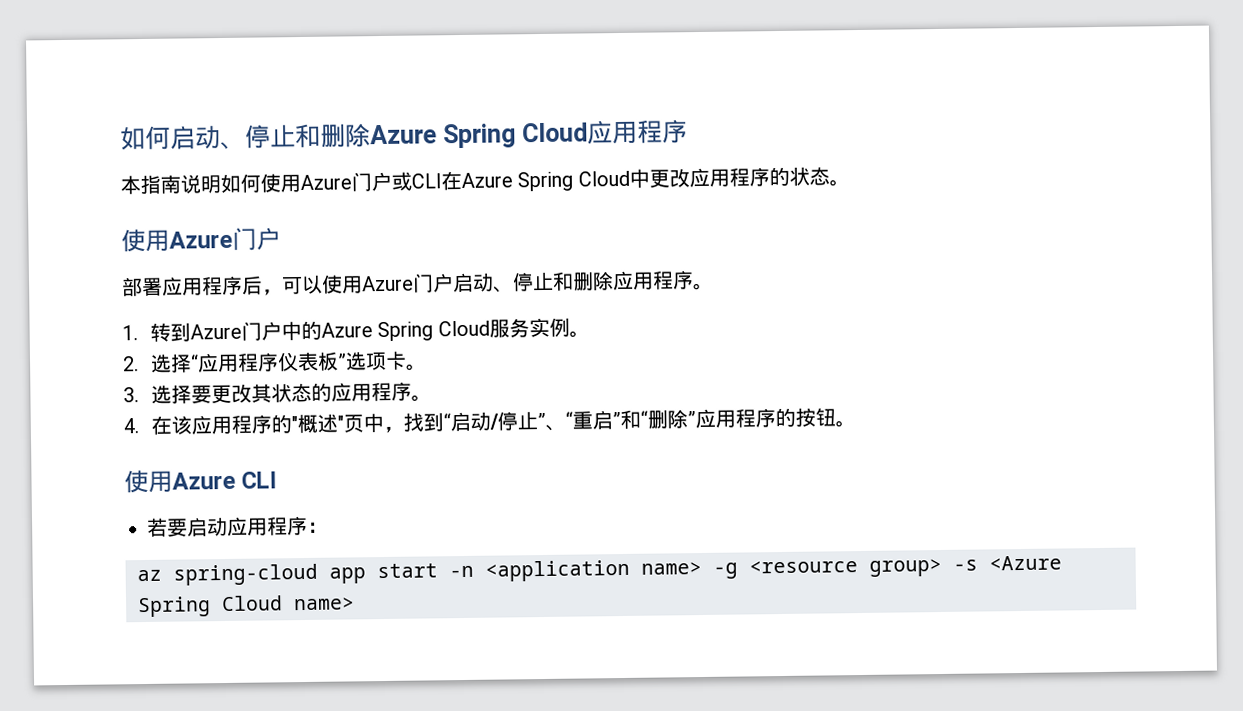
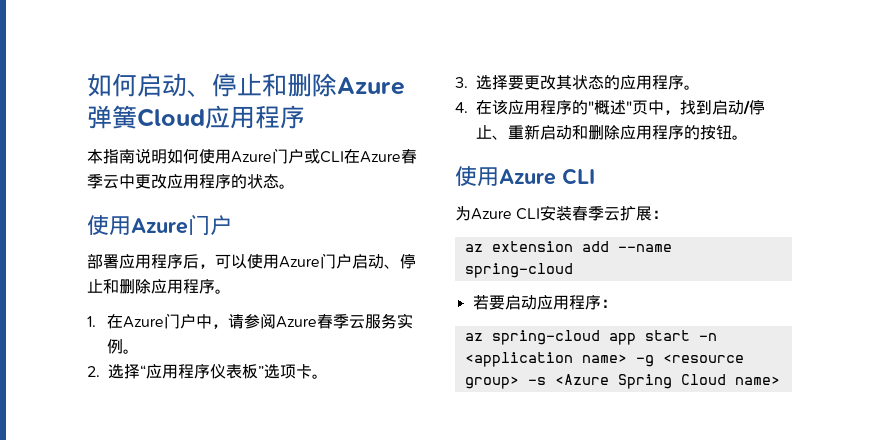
[442,123,516,149] Spring -> [87,105,137,129] 弹簧
[517,170,630,192] Spring Cloud -> [401,148,417,164] [87,174,119,189] 春季云
[149,322,191,342] 转到 -> [107,314,124,329] 在
[300,320,490,342] 的Azure Spring Cloud -> [212,313,366,329] ，请参阅Azure春季云
[442,413,451,430] “ -> (712, 107) none
[536,409,696,431] ”、“重启”和“删除” -> [492,124,620,140] 、重新启动和删除
(278, 480) none -> [455,205,669,221] [464,241,672,252] [464,263,573,278] // 为Azure CLI安装春季云扩展： // az extension add --name spring-cloud

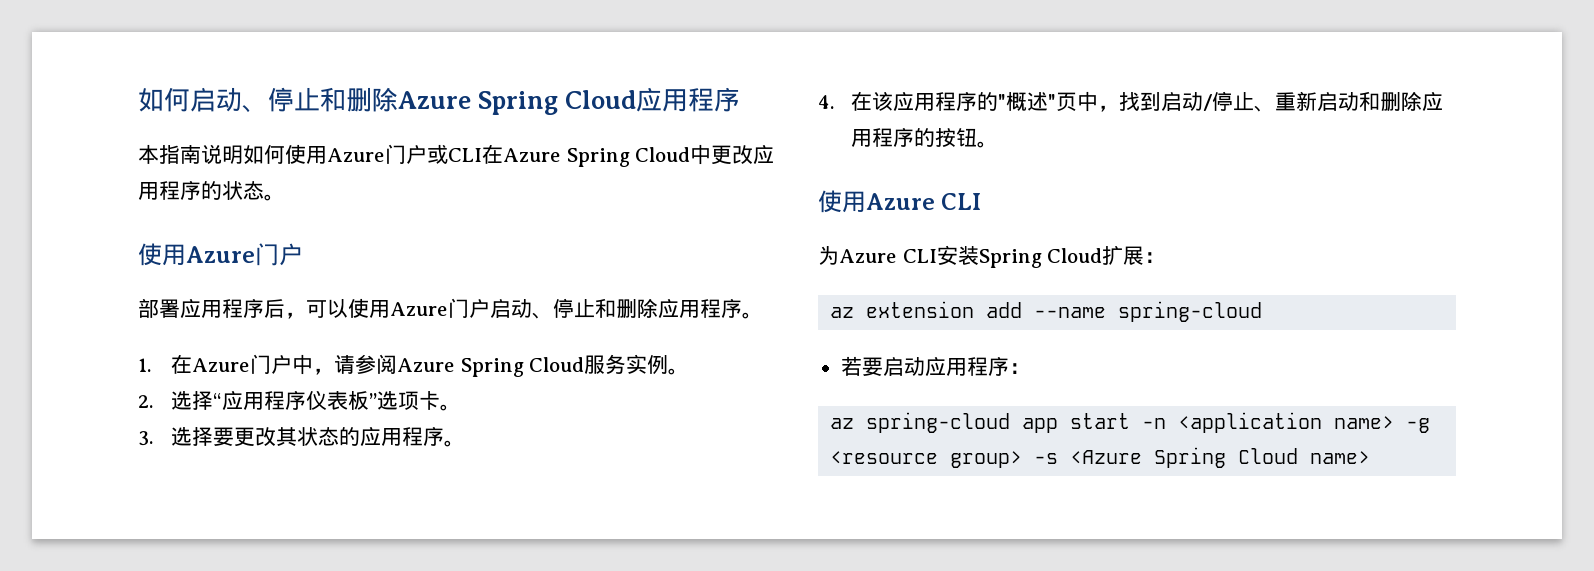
[87,105,137,129] 弹簧 -> [478,91,559,115] Spring
[401,148,417,164] [87,174,119,189] 春季云 -> [566,147,691,167] Spring Cloud
[317,313,366,329] 春季云 -> [460,357,585,377] Spring Cloud
[572,205,621,221] 春季云 -> [978,248,1103,268] Spring Cloud

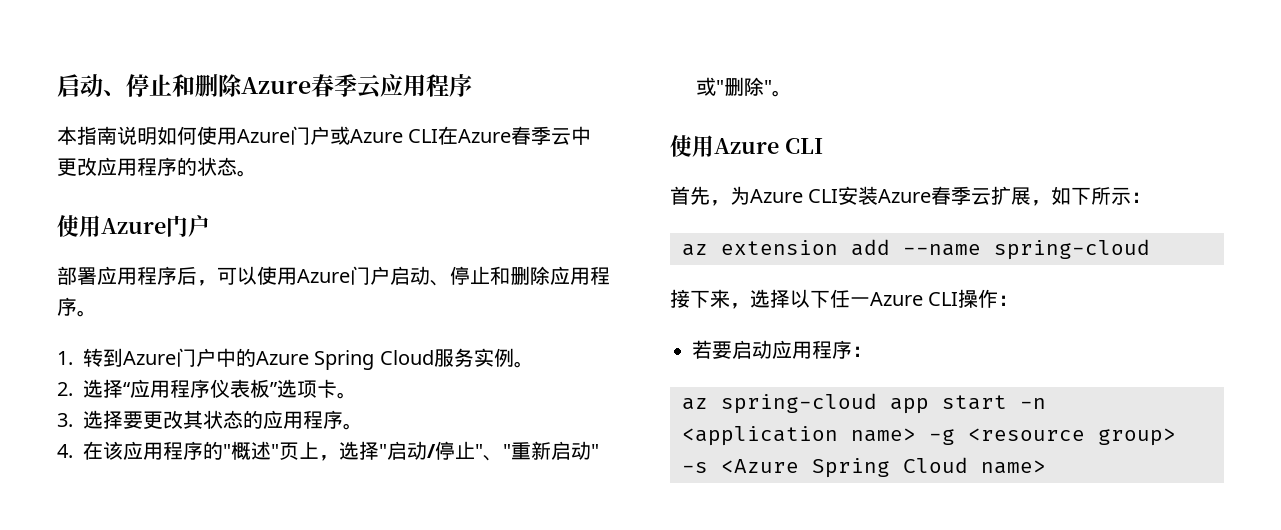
[138,87,190,112] 如何 -> (57, 85) none
[478,90,637,115] Spring Cloud -> [311,74,382,99] 春季云
(448, 154) none -> [350,129,403,143] Azure
[566,147,691,167] Spring Cloud -> [511,126,572,145] 春季云
[171,354,193,374] 在 -> [83,348,123,367] 转到
[313,354,398,375] ，请参阅 -> [236,348,256,367] 的
[1077,91,1444,112] [851,127,978,147] 中，找到启动/停止、重新启动和删除应用程序的按钮 -> [299,441,599,461] [696,77,772,96] 上，选择"启动/停止"、"重新启动"或"删除"
(982, 201) none -> [670,186,730,206] 首先，
[978,245,1145,268] Spring Cloud扩展 -> [878,186,1132,206] Azure春季云扩展，如下所示
(1263, 311) none -> [670,289,1019,309] // 接下来，选择以下任一Azure CLI操作：

